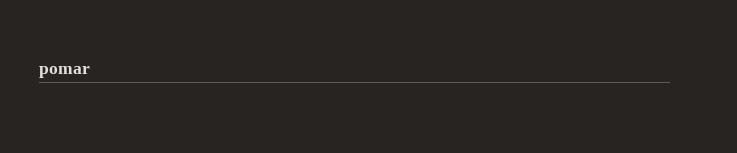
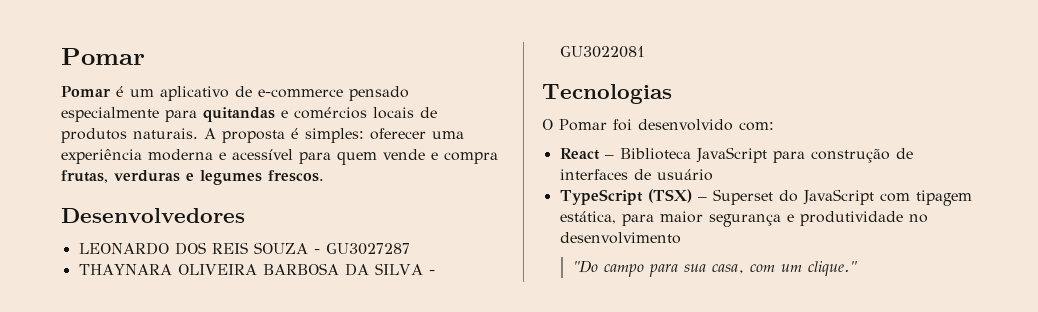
[39,66,90,78] pomar -> [61,48,145,65] [61,86,409,101] [61,107,437,122] [61,128,464,143] [61,149,498,165] [61,170,324,185] [61,208,245,223] [78,242,410,255] [78,263,435,276] [559,46,645,58] [542,84,672,104] [542,119,774,131] [559,147,913,163] [559,169,713,181] [559,189,972,206] [559,211,928,227] [559,232,681,244] [571,260,857,277] Pomar // Pomar é um aplicativo de e-commerce pensado especialmente para quitandas e comércios locais de produtos naturais. A proposta é simples: oferecer uma experiência moderna e acessível para quem vende e compra frutas, verduras e legumes frescos. // Desenvolvedores // LEONARDO DOS REIS SOUZA - GU3027287 // THAYNARA OLIVEIRA BARBOSA DA SILVA - GU3022081 // Tecnologias // O Pomar foi desenvolvido com: // React – Biblioteca JavaScript para construção de interfaces de usuário // TypeScript (TSX) – Superset do JavaScript com tipagem estática, para maior segurança e produtividade no desenvolvimento // "Do campo para sua casa, com um clique."

